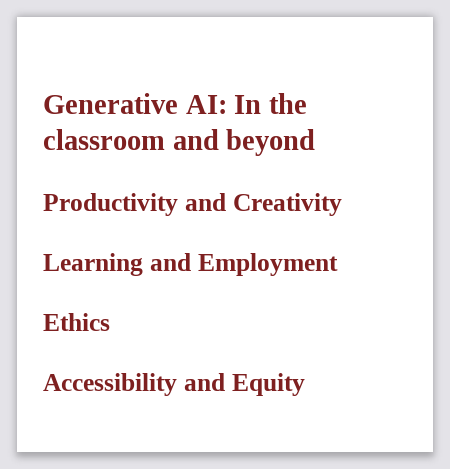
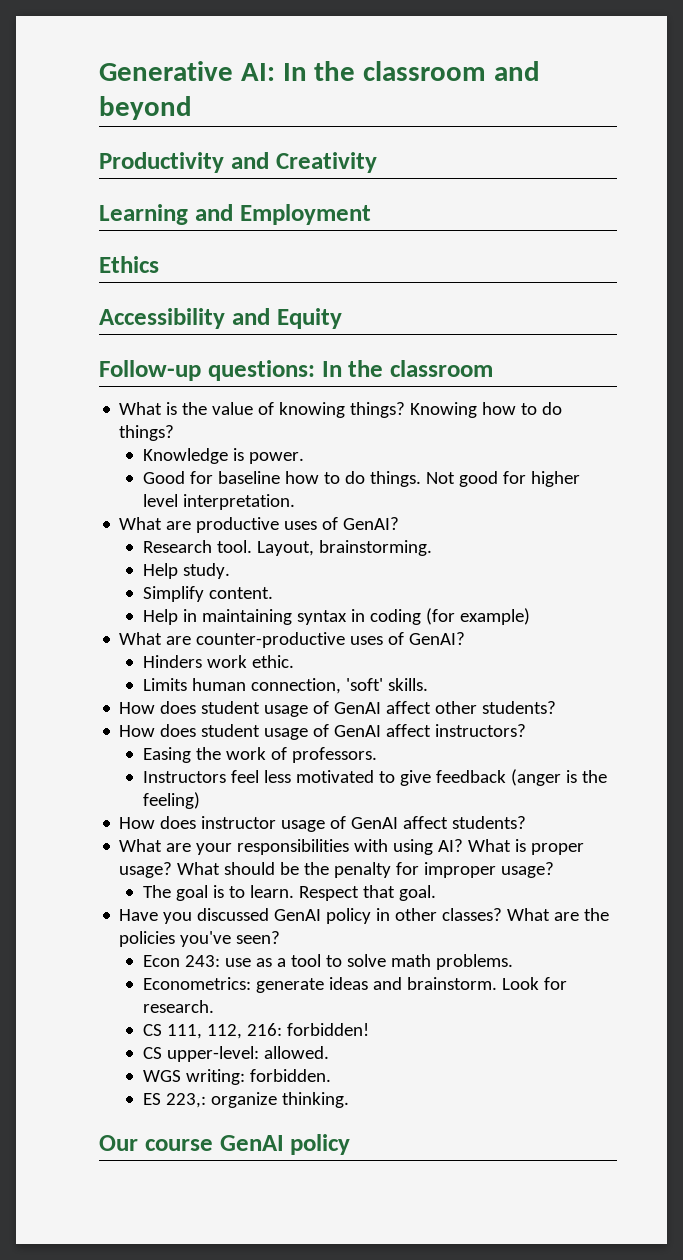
(305, 384) none -> [99,360,493,381] [119,402,563,418] [119,425,175,441] [142,448,304,464] [142,471,580,487] [142,494,295,510] [119,517,400,533] [142,540,432,556] [142,563,230,579] [142,586,273,602] [142,608,530,625] [119,632,466,648] [142,655,294,668] [142,678,428,694] [119,701,557,717] [119,724,527,740] [142,747,377,763] [142,769,607,786] [142,792,200,809] [119,816,527,832] [119,839,585,855] [119,862,555,878] [142,885,436,901] [119,908,610,924] [119,931,281,947] [142,954,513,970] [142,977,567,993] [142,1000,214,1013] [142,1023,369,1039] [142,1046,329,1062] [142,1069,331,1085] [142,1092,349,1108] [99,1134,351,1155] // Follow-up questions: In the classroom // What is the value of knowing things? Knowing how to do things? // Knowledge is power. // Good for baseline how to do things. Not good for higher level interpretation. // What are productive uses of GenAI? // Research tool. Layout, brainstorming. // Help study. // Simplify content. // Help in maintaining syntax in coding (for example) // What are counter-productive uses of GenAI? // Hinders work ethic. // Limits human connection, 'soft' skills. // How does student usage of GenAI affect other students? // How does student usage of GenAI affect instructors? // Easing the work of professors. // Instructors feel less motivated to give feedback (anger is the feeling) // How does instructor usage of GenAI affect students? // What are your responsibilities with using AI? What is proper usage? What should be the penalty for improper usage? // The goal is to learn. Respect that goal. // Have you discussed GenAI policy in other classes? What are the policies you've seen? // Econ 243: use as a tool to solve math problems. // Econometrics: generate ideas and brainstorm. Look for research. // CS 111, 112, 216: forbidden! // CS upper-level: allowed. // WGS writing: forbidden. // ES 223,: organize thinking. // Our course GenAI policy

